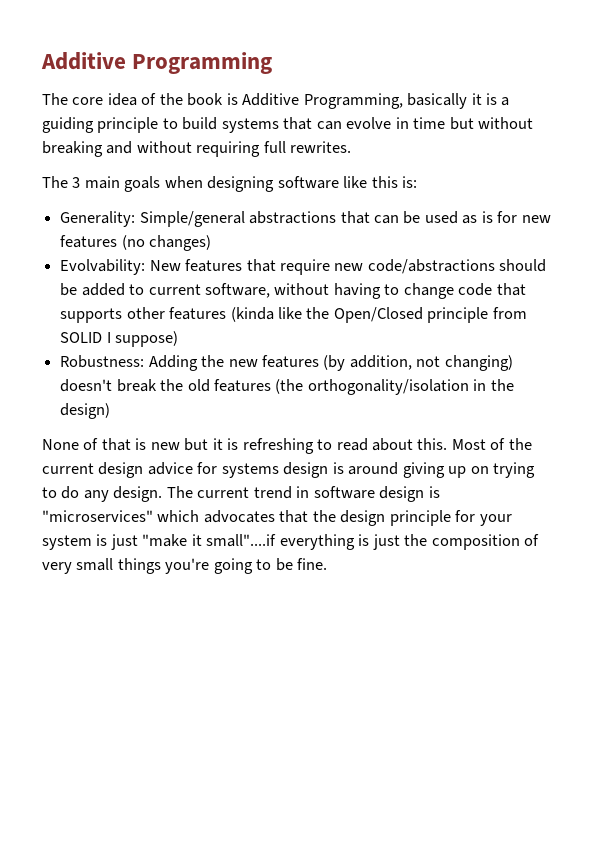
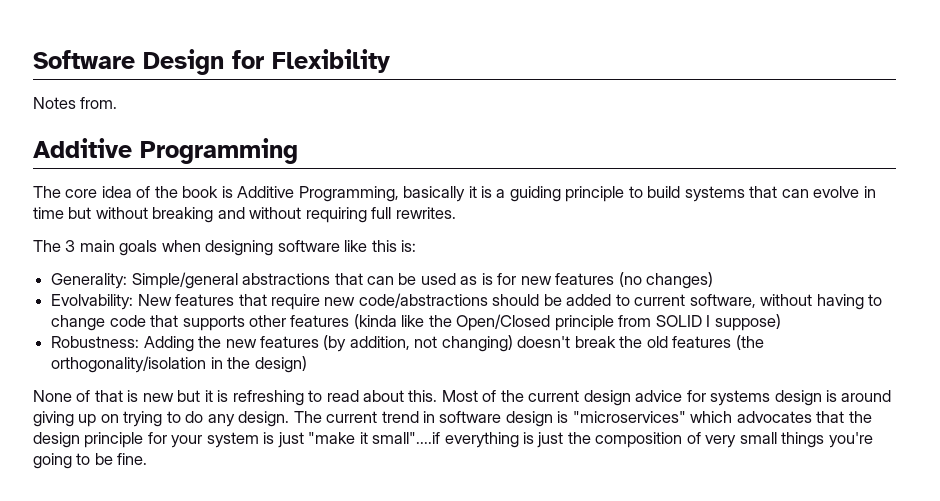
(41, 61) none -> [33,49,390,75] [33,97,118,109] Software Design for Flexibility // Notes from. //

